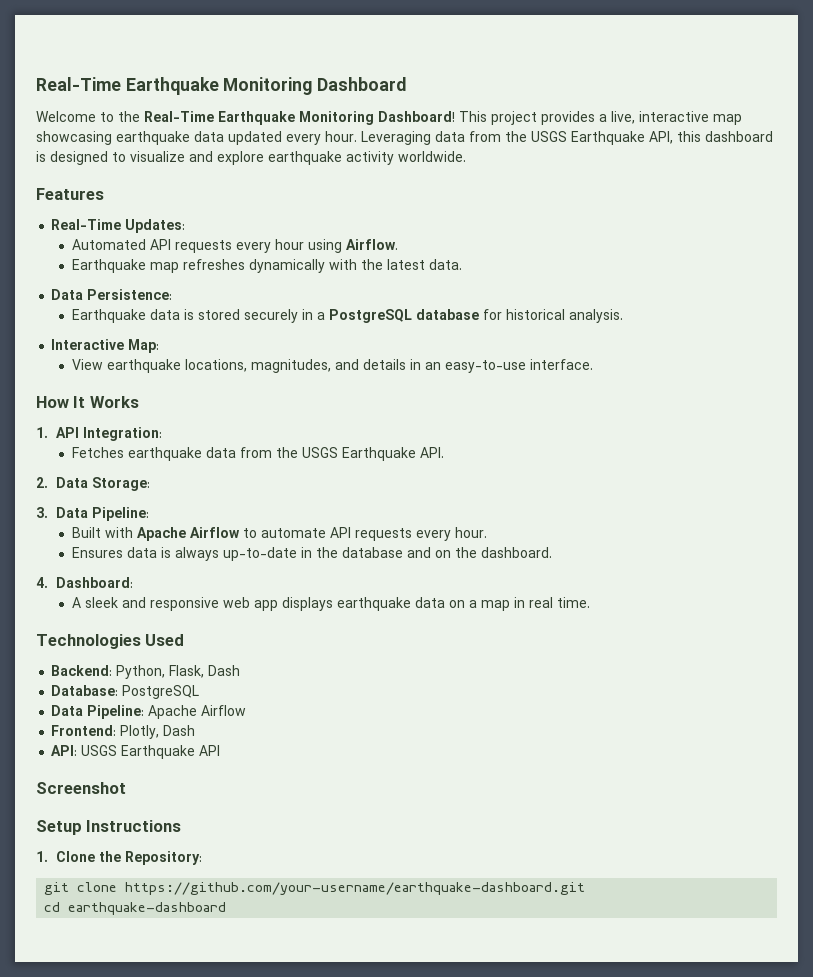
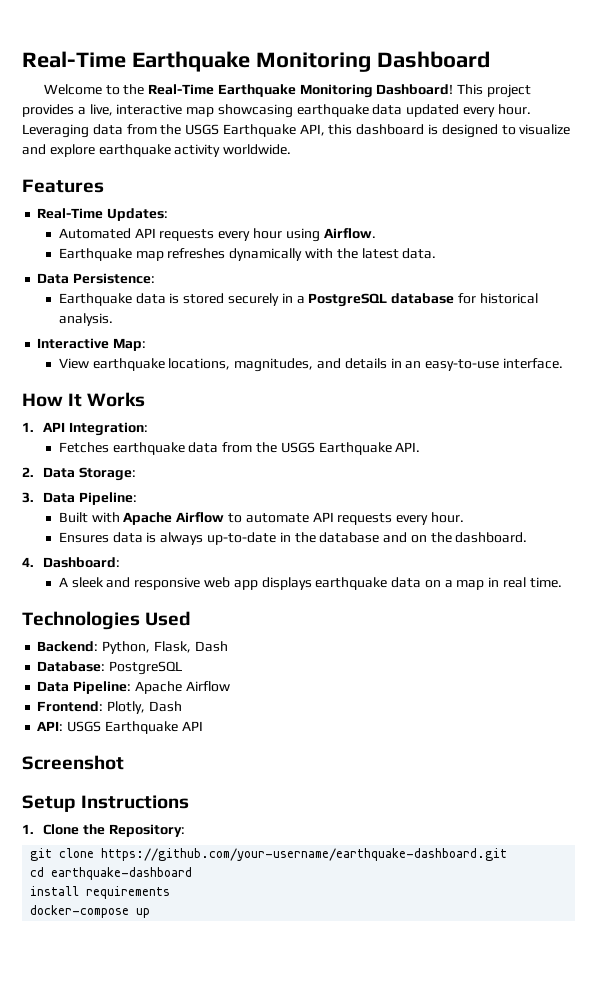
(227, 908) none -> [30,886,171,899] [30,905,151,918] // install requirements // docker-compose up

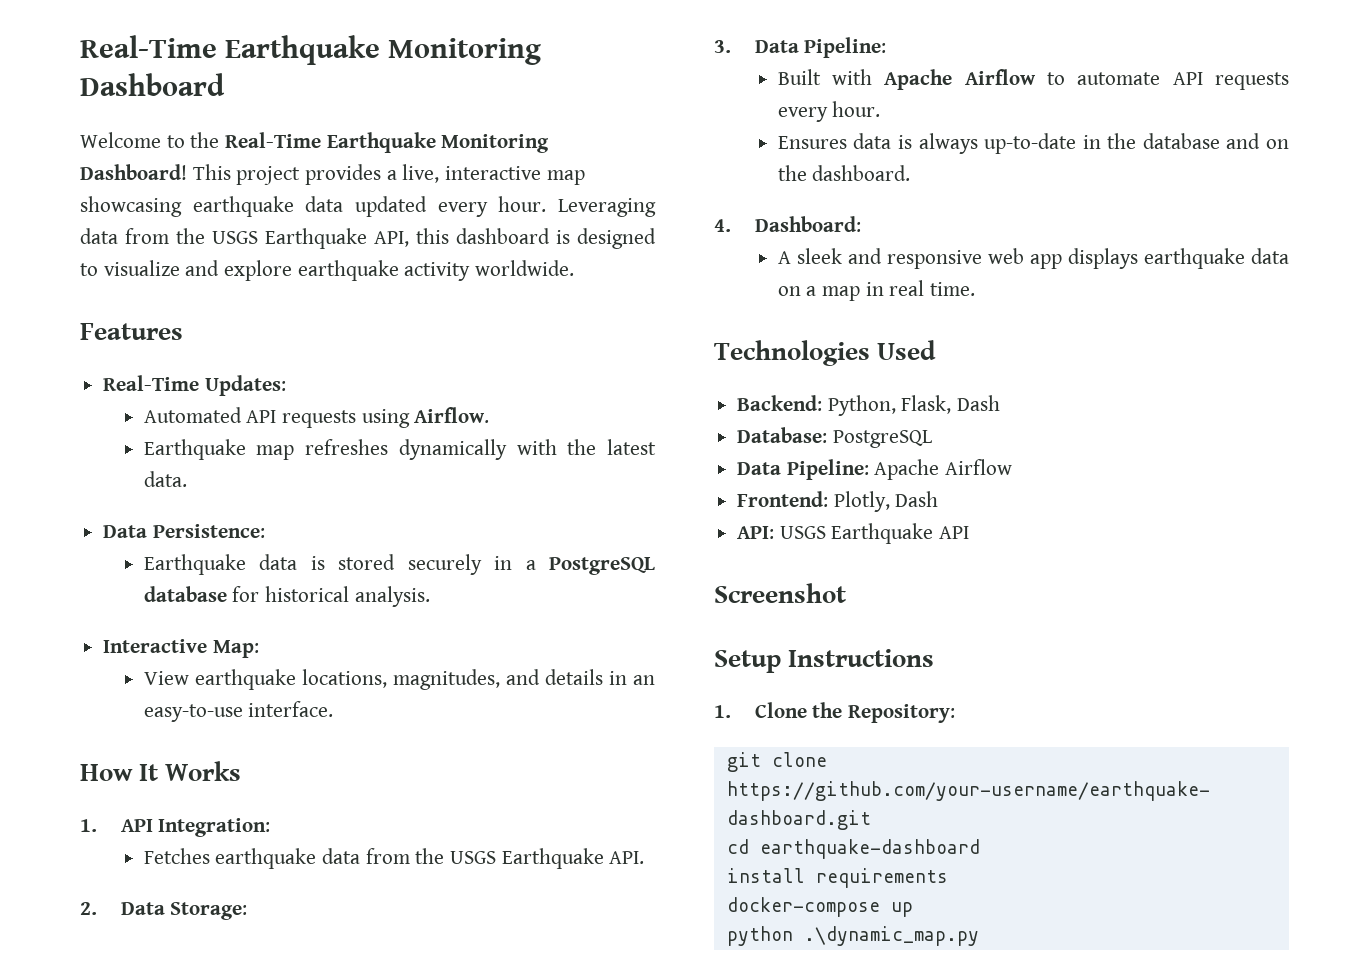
[218,228,282,241] every hour -> (357, 419) none
(151, 913) none -> [726,926,979,946] // python .\dynamic_map.py

